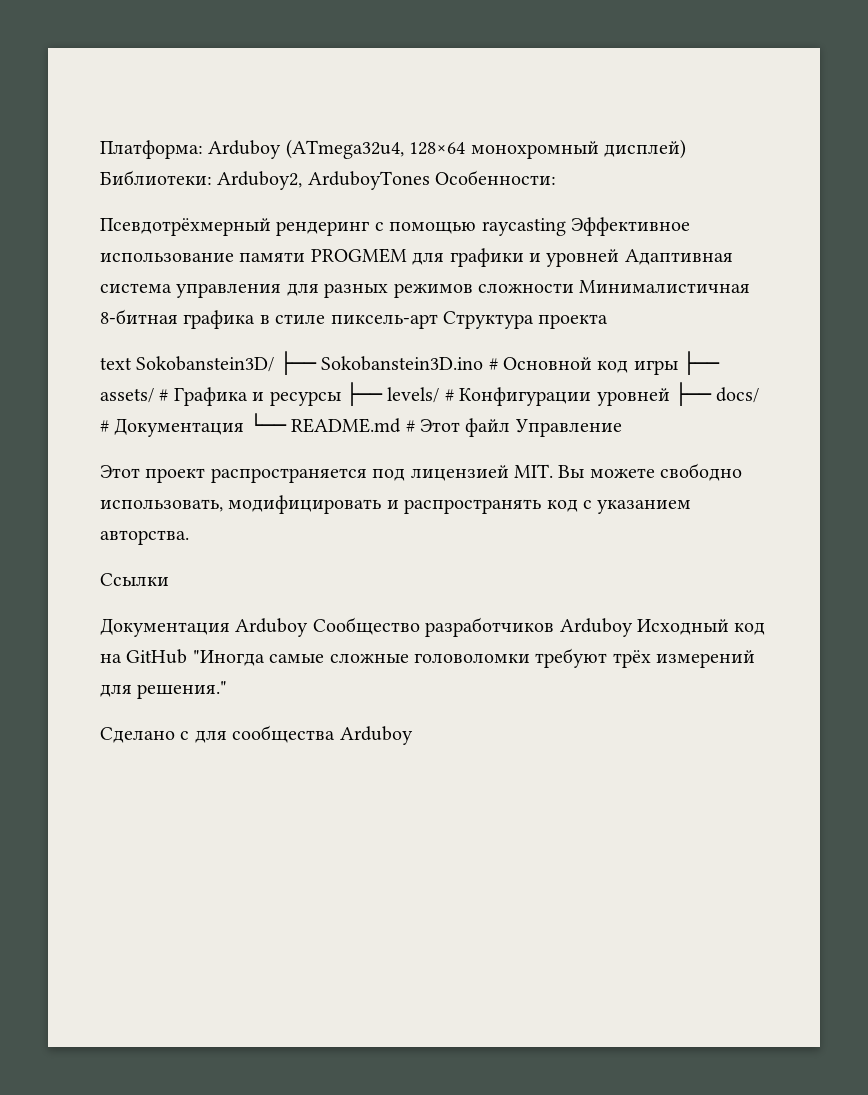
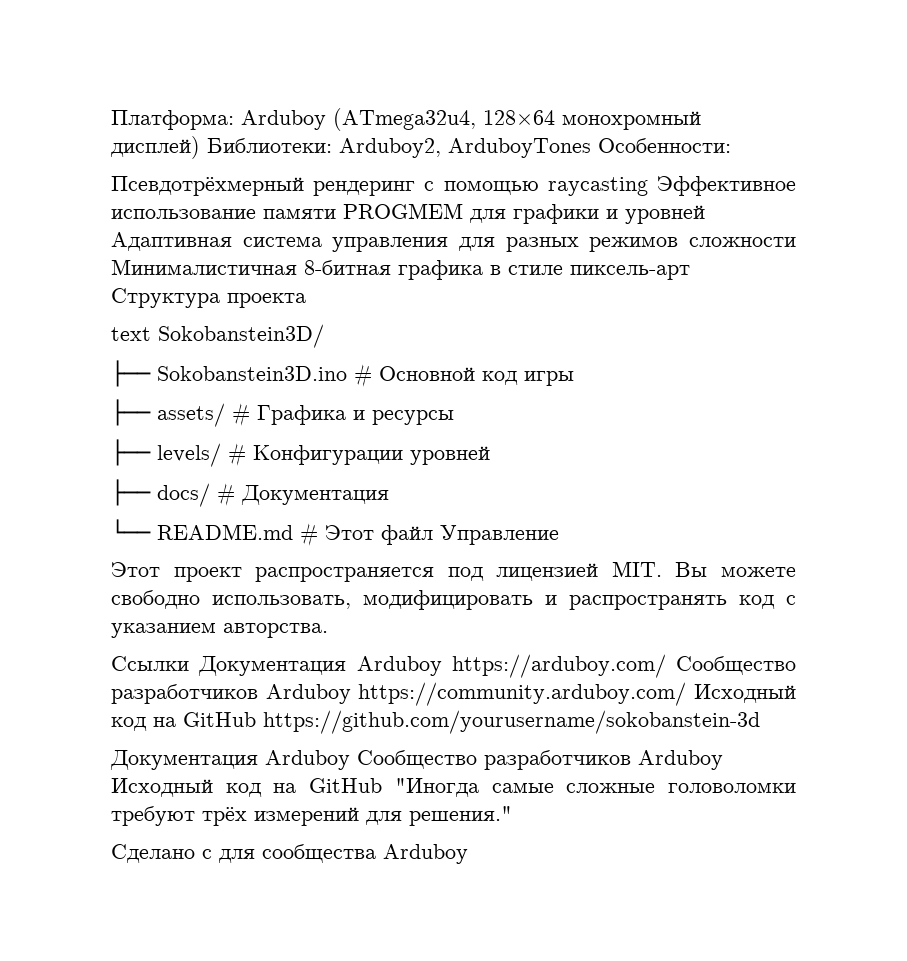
(275, 364) none -> (324, 336) //
(678, 367) none -> (574, 378) //
(341, 398) none -> (454, 417) //
(670, 397) none -> (490, 455) //
(245, 427) none -> (389, 495) //
(169, 579) none -> [198,654,796,678] [111,682,796,706] [111,710,760,734] Документация Arduboy https://arduboy.com/ Сообщество разработчиков Arduboy https://community.arduboy.com/ Исходный код на GitHub https://github.com/yourusername/sokobanstein-3d

